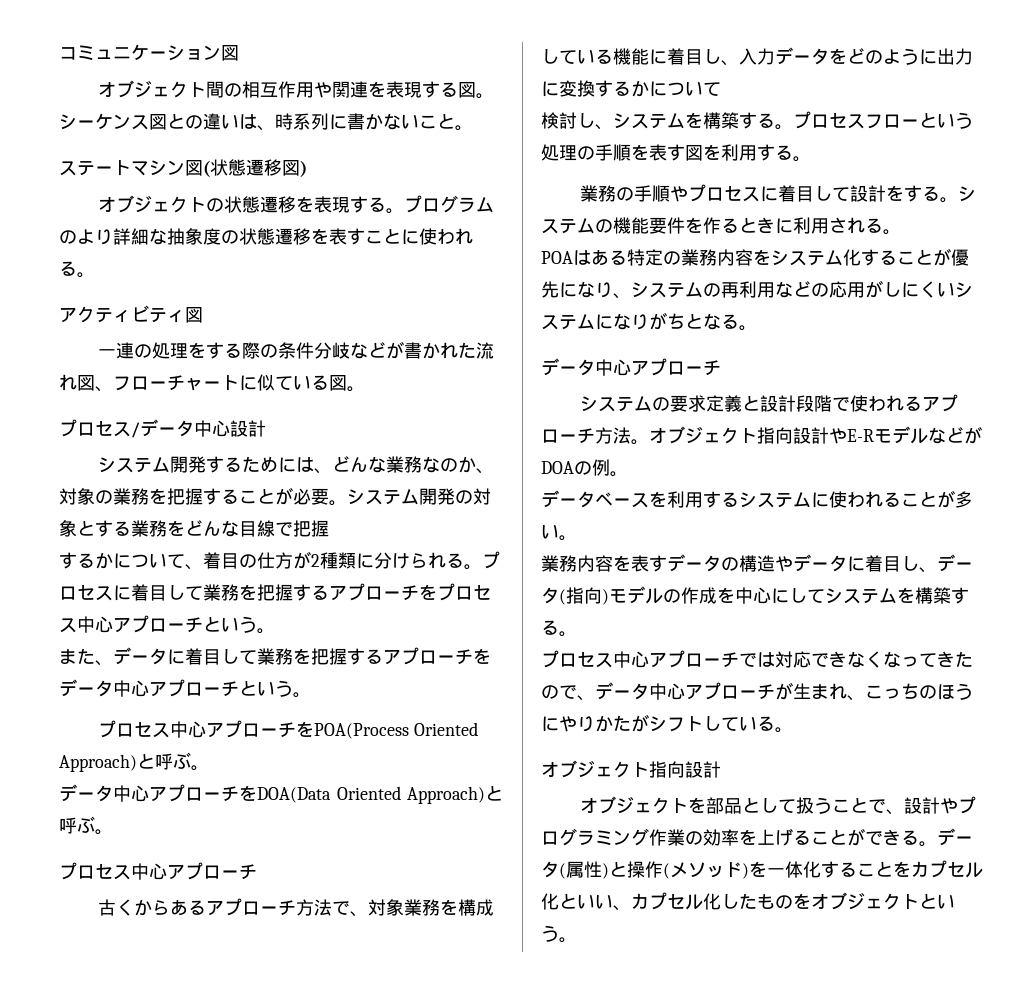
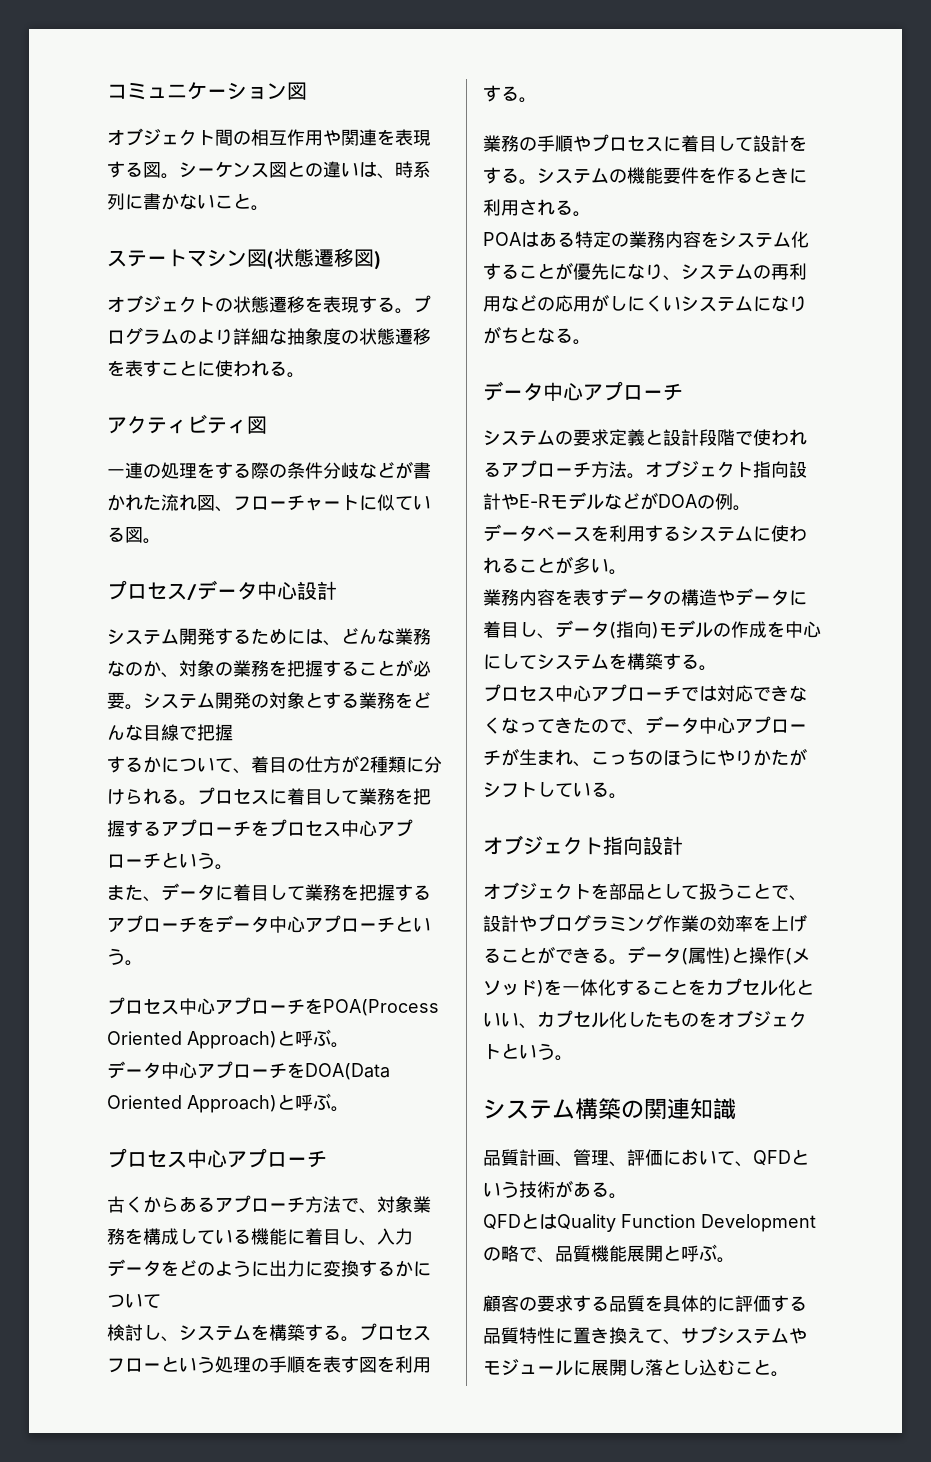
(577, 940) none -> [483,1098,736,1120] [483,1149,809,1167] [483,1180,627,1199] [483,1213,816,1232] [483,1244,735,1263] [483,1295,807,1312] [483,1326,807,1345] [483,1359,789,1377] // システム構築の関連知識 // 品質計画、管理、評価において、QFDという技術がある。 // QFDとはQuality Function Developmentの略で、品質機能展開と呼ぶ。 // 顧客の要求する品質を具体的に評価する品質特性に置き換えて、サブシステムやモジュールに展開し落とし込むこと。

